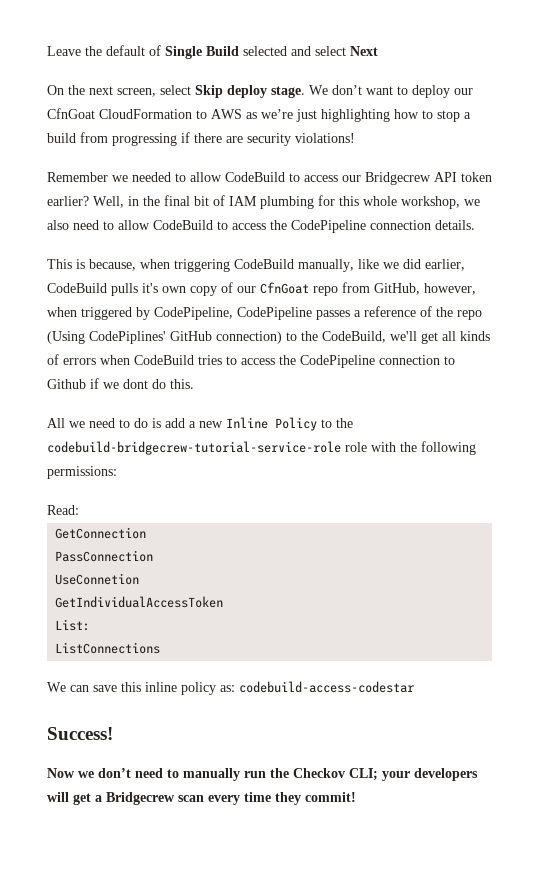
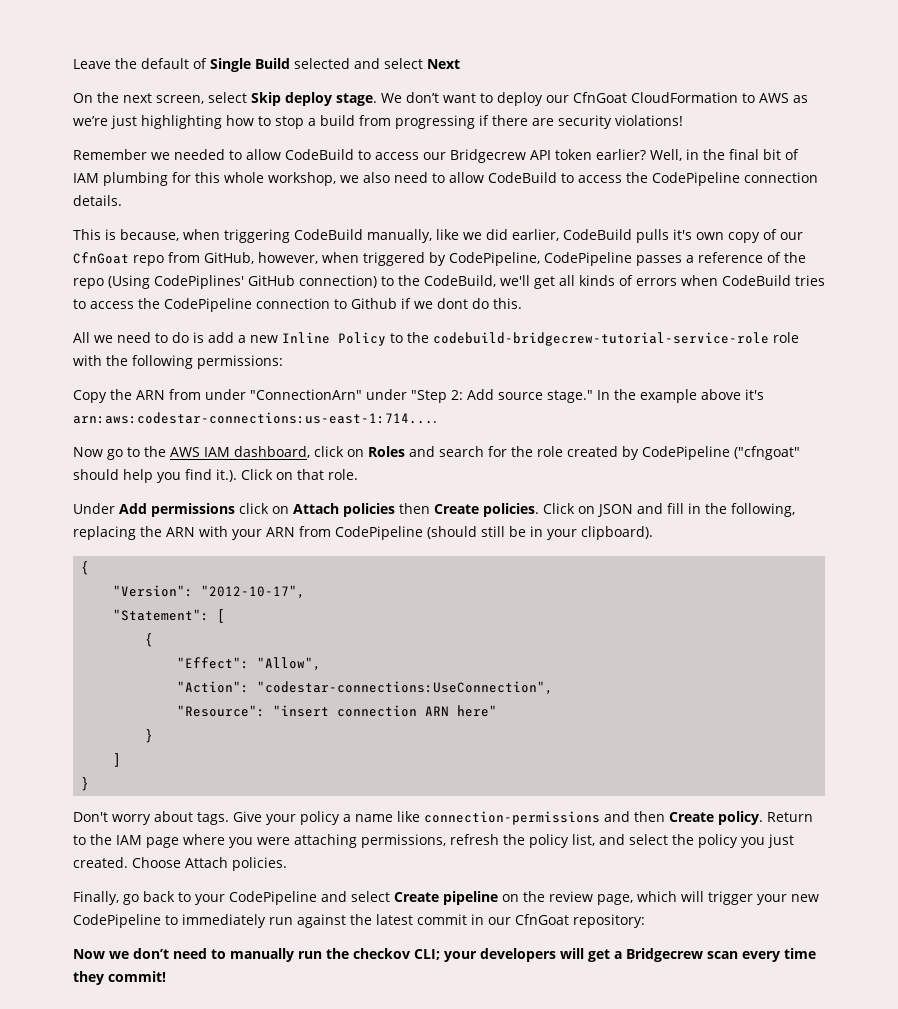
[47,505,79,515] [55,527,147,539] [55,550,154,562] [55,573,140,585] [55,596,224,608] [55,619,91,631] [55,642,161,654] [47,681,414,695] [47,727,113,740] Read: // GetConnection // PassConnection // UseConnetion // GetIndividualAccessToken // List: // ListConnections // We can save this inline policy as: codebuild-access-codestar // Success! -> [73,389,764,403] [73,412,437,424] [73,446,800,460] [73,469,358,483] [73,503,795,517] [73,526,653,540] [81,561,90,575] [113,585,306,599] [113,609,226,623] [145,633,154,647] [177,657,322,671] [177,681,554,695] [177,705,498,717] [145,729,154,743] [113,753,122,767] [81,777,90,791] [73,811,813,825] [73,834,794,848] [73,857,287,871] [73,891,819,905] [73,914,645,928] Copy the ARN from under "ConnectionArn" under "Step 2: Add source stage." In the example above it's arn:aws:codestar-connections:us-east-1:714.... // Now go to the AWS IAM dashboard, click on Roles and search for the role created by CodePipeline ("cfngoat" should help you find it.). Click on that role. // Under Add permissions click on Attach policies then Create policies. Click on JSON and fill in the following, replacing the ARN with your ARN from CodePipeline (should still be in your clipboard). // { // "Version": "2012-10-17", // "Statement": [ // { // "Effect": "Allow", // "Action": "codestar-connections:UseConnection", // "Resource": "insert connection ARN here" // } // ] // } // Don't worry about tags. Give your policy a name like connection-permissions and then Create policy. Return to the IAM page where you were attaching permissions, refresh the policy list, and select the policy you just created. Choose Attach policies. // Finally, go back to your CodePipeline and select Create pipeline on the review page, which will trigger your new CodePipeline to immediately run against the latest commit in our CfnGoat repository:
[293,768,345,778] Checkov -> [353,948,410,959] checkov

